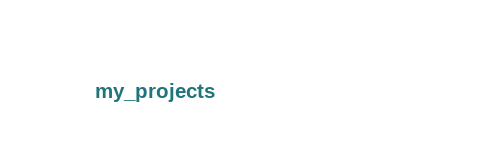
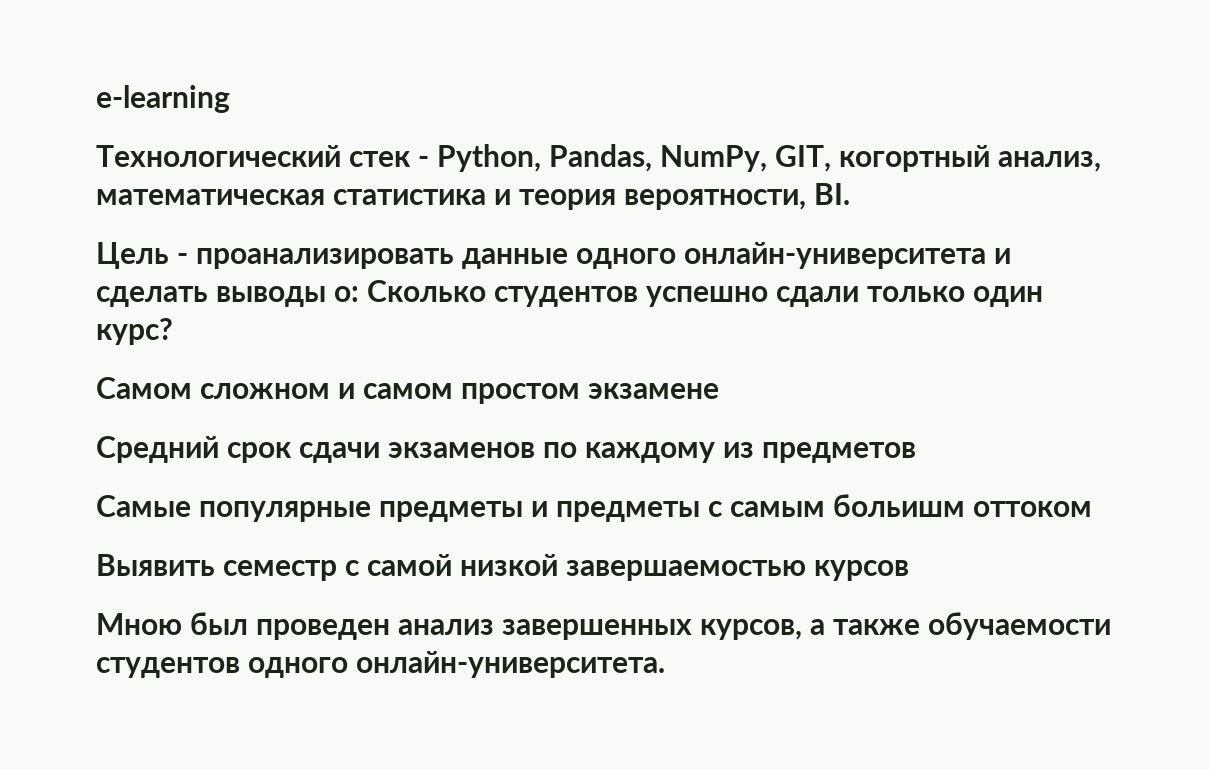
[95,83,215,102] my_projects -> [96,85,230,113] [96,144,1101,172] [96,183,850,210] [96,242,1011,269] [96,280,1043,307] [96,318,173,345] [96,377,719,404] [96,436,916,463] [96,494,1092,522] [96,554,909,581] [96,612,1111,640] [96,651,665,678] e-learning // Технологический стек - Python, Pandas, NumPy, GIT, когортный анализ, математическая статистика и теория вероятности, BI. // Цель - проанализировать данные одного онлайн-университета и сделать выводы о: Сколько студентов успешно сдали только один курс? // Самом сложном и самом простом экзамене // Средний срок сдачи экзаменов по каждому из предметов // Самые популярные предметы и предметы с самым больишм оттоком // Выявить семестр с самой низкой завершаемостью курсов // Мною был проведен анализ завершенных курсов, а также обучаемости студентов одного онлайн-университета.

